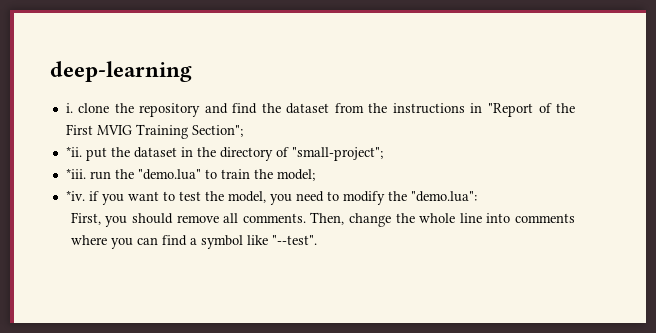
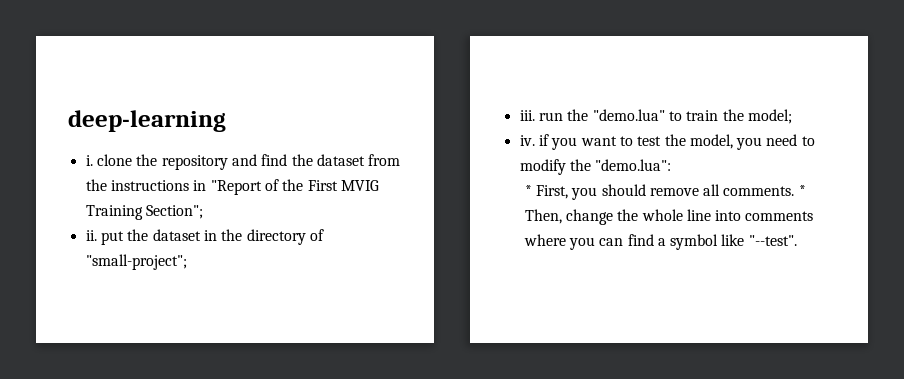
[65,146,82,157] *ii. -> [85,230,97,241] ii.
[65,168,86,179] *iii. -> [519,110,535,121] iii.
[65,190,85,201] *iv. -> [519,135,535,146] iv.
(477, 196) none -> [524,185,532,196] *
(306, 218) none -> [798,185,806,196] *

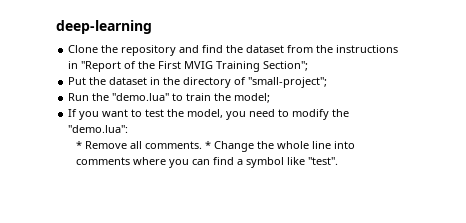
[85,154,132,166] i. clone -> [68,45,99,53] Clone
[85,230,124,245] ii. put -> [68,77,87,85] Put
[519,110,563,121] iii. run -> [68,93,90,101] Run
[519,134,549,146] iv. if -> [68,109,78,117] If
[535,184,699,200] First, you should remove -> [84,141,127,149] Remove
[524,209,613,225] Then, change -> [213,141,254,152] Change
[748,235,797,246] "--test". -> [307,157,338,165] "test".

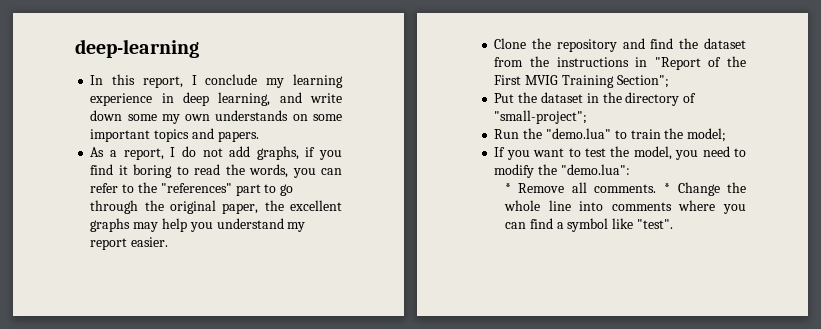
(152, 27) none -> [90,74,343,88] [90,92,342,106] [90,110,342,124] [90,128,259,142] [90,146,343,160] [90,164,342,178] [90,182,294,196] [90,200,342,214] [90,218,306,232] [90,237,169,250] // In this report, I conclude my learning experience in deep learning, and write down some my own understands on some important topics and papers. // As a report, I do not add graphs, if you find it boring to read the words, you can refer to the "references" part to go through the original paper, the excellent graphs may help you understand my report easier.

